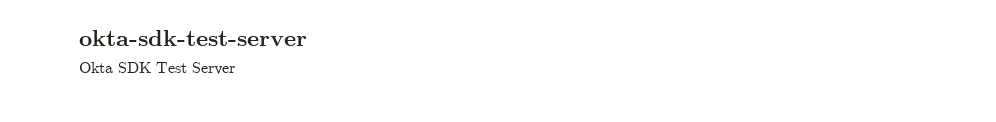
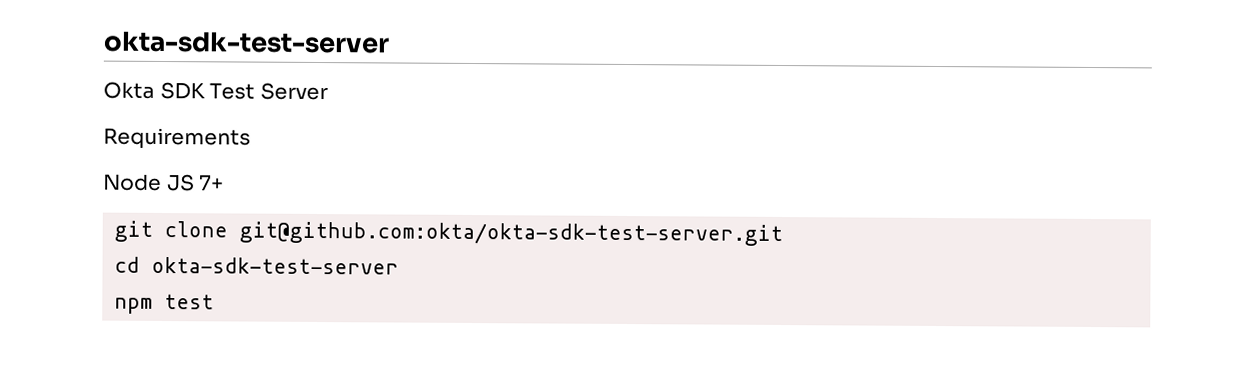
(235, 68) none -> [103,127,251,150] [103,174,225,192] [114,220,784,247] [114,256,400,275] [114,294,215,314] // Requirements // Node JS 7+ // git clone git@github.com:okta/okta-sdk-test-server.git // cd okta-sdk-test-server // npm test

